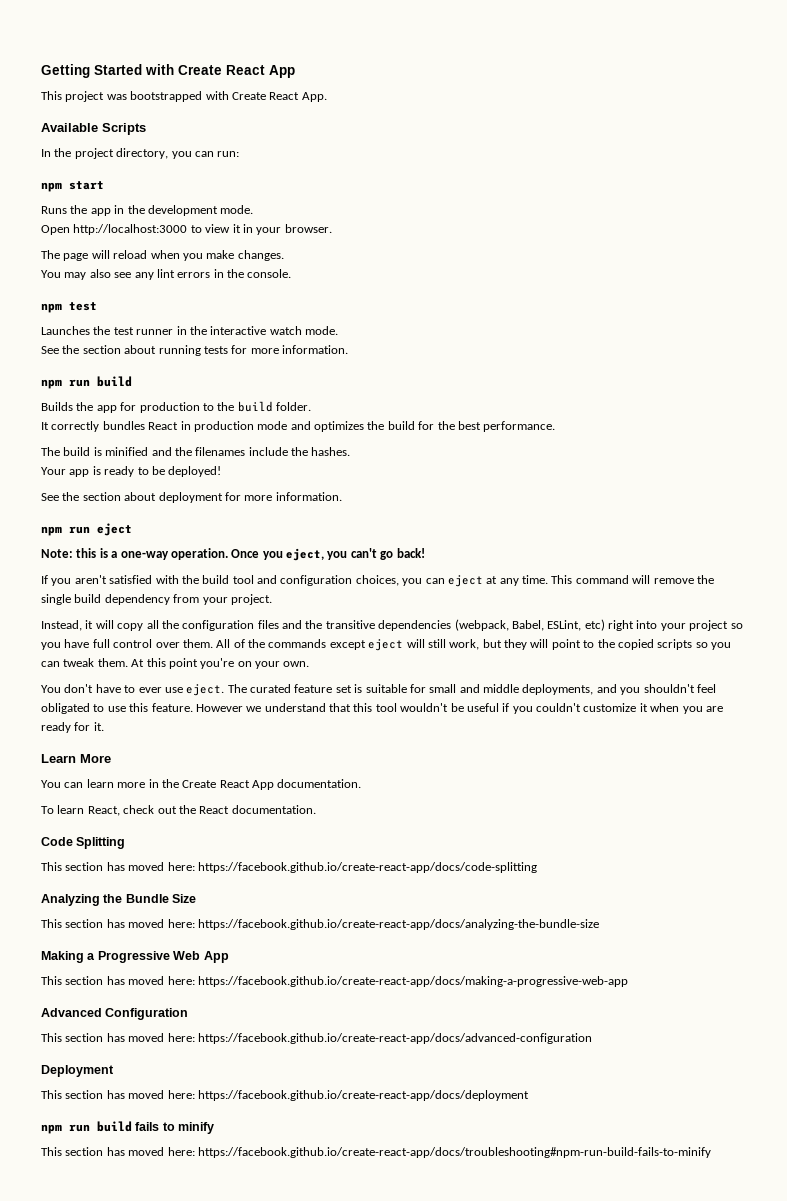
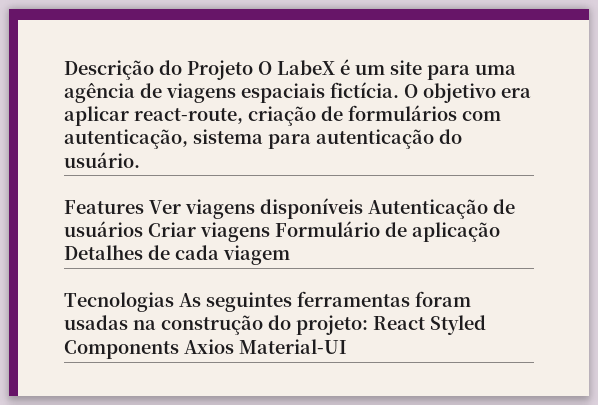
[41,64,295,78] [41,91,327,102] [41,123,146,135] [41,148,240,159] [41,181,104,192] [41,205,254,216] [41,224,332,235] [41,250,284,261] [41,269,292,280] [41,302,97,313] [41,326,338,335] [41,345,348,356] [41,376,132,389] [41,401,311,413] [41,421,556,432] [41,447,351,456] [41,466,222,477] [41,492,342,503] [41,523,132,536] [41,548,425,561] [41,575,714,587] [41,594,272,605] [41,619,743,631] [41,639,731,651] [41,658,310,669] [41,684,716,696] [41,703,723,714] [41,722,104,733] [41,754,111,763] [41,779,362,790] [41,805,316,816] [41,837,126,849] [41,862,537,873] [41,894,197,906] [41,919,599,930] [41,951,229,963] [41,976,628,987] [41,1008,189,1020] [41,1033,592,1044] [41,1065,114,1077] [41,1090,529,1101] [41,1121,215,1134] [41,1147,711,1158] Getting Started with Create React App // This project was bootstrapped with Create React App. // Available Scripts // In the project directory, you can run: // npm start // Runs the app in the development mode. // Open http://localhost:3000 to view it in your browser. // The page will reload when you make changes. // You may also see any lint errors in the console. // npm test // Launches the test runner in the interactive watch mode. // See the section about running tests for more information. // npm run build // Builds the app for production to the build folder. // It correctly bundles React in production mode and optimizes the build for the best performance. // The build is minified and the filenames include the hashes. // Your app is ready to be deployed! // See the section about deployment for more information. // npm run eject // Note: this is a one-way operation. Once you eject, you can't go back! // If you aren't satisfied with the build tool and configuration choices, you can eject at any time. This command will remove the single build dependency from your project. // Instead, it will copy all the configuration files and the transitive dependencies (webpack, Babel, ESLint, etc) right into your project so you have full control over them. All of the commands except eject will still work, but they will point to the copied scripts so you can tweak them. At this point you're on your own. // You don't have to ever use eject. The curated feature set is suitable for small and middle deployments, and you shouldn't feel obligated to use this feature. However we understand that this tool wouldn't be useful if you couldn't customize it when you are ready for it. // Learn More // You can learn more in the Create React App documentation. // To learn React, check out the React documentation. // Code Splitting // This section has moved here: https://facebook.github.io/create-react-app/docs/code-splitting // Analyzing the Bundle Size // This section has moved here: https://facebook.github.io/create-react-app/docs/analyzing-the-bundle-size // Making a Progressive Web App // This section has moved here: https://facebook.github.io/create-react-app/docs/making-a-progressive-web-app // Advanced Configuration // This section has moved here: https://facebook.github.io/create-react-app/docs/advanced-configuration // Deployment // This section has moved here: https://facebook.github.io/create-react-app/docs/deployment // npm run build fails to minify // This section has moved here: https://facebook.github.io/create-react-app/docs/troubleshooting#npm-run-build-fails-to-minify -> [64,59,516,80] [64,82,531,103] [64,105,501,126] [64,129,462,149] [64,152,140,168] [64,198,515,219] [64,221,500,242] [64,245,290,265] [64,291,471,312] [64,315,486,335] [64,339,347,359] Descrição do Projeto O LabeX é um site para uma agência de viagens espaciais fictícia. O objetivo era aplicar react-route, criação de formulários com autenticação, sistema para autenticação do usuário. // Features Ver viagens disponíveis Autenticação de usuários Criar viagens Formulário de aplicação Detalhes de cada viagem // Tecnologias As seguintes ferramentas foram usadas na construção do projeto: React Styled Components Axios Material-UI

